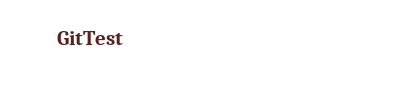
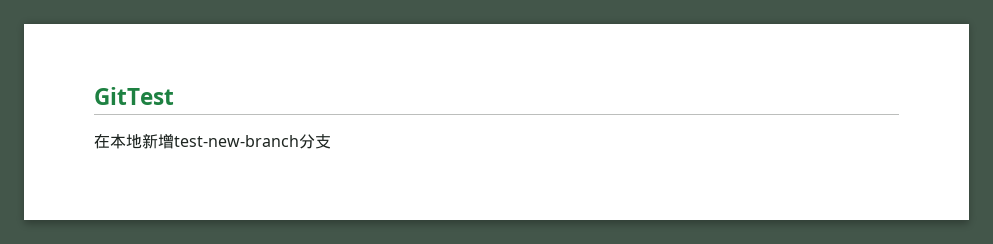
(123, 38) none -> [94,133,331,149] // 在本地新增test-new-branch分支

